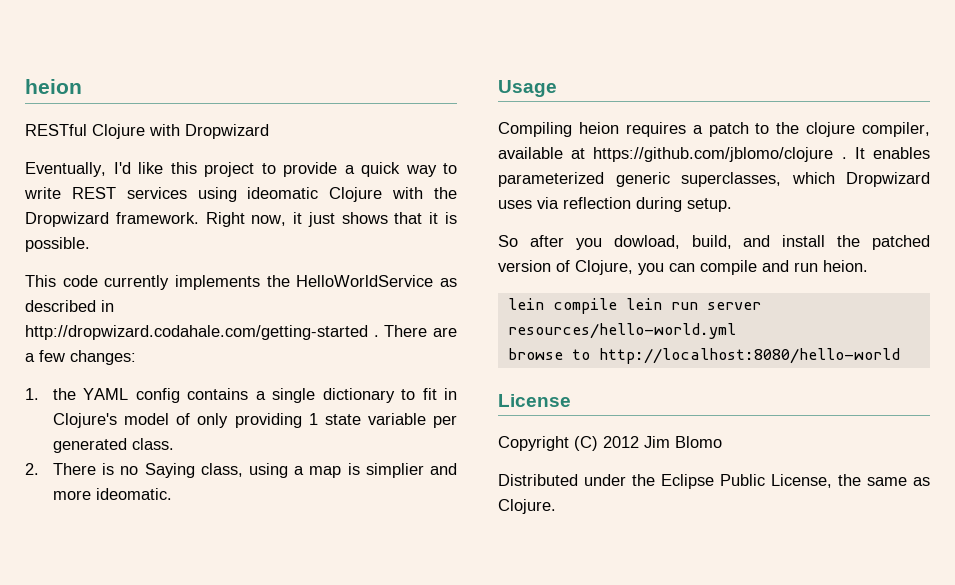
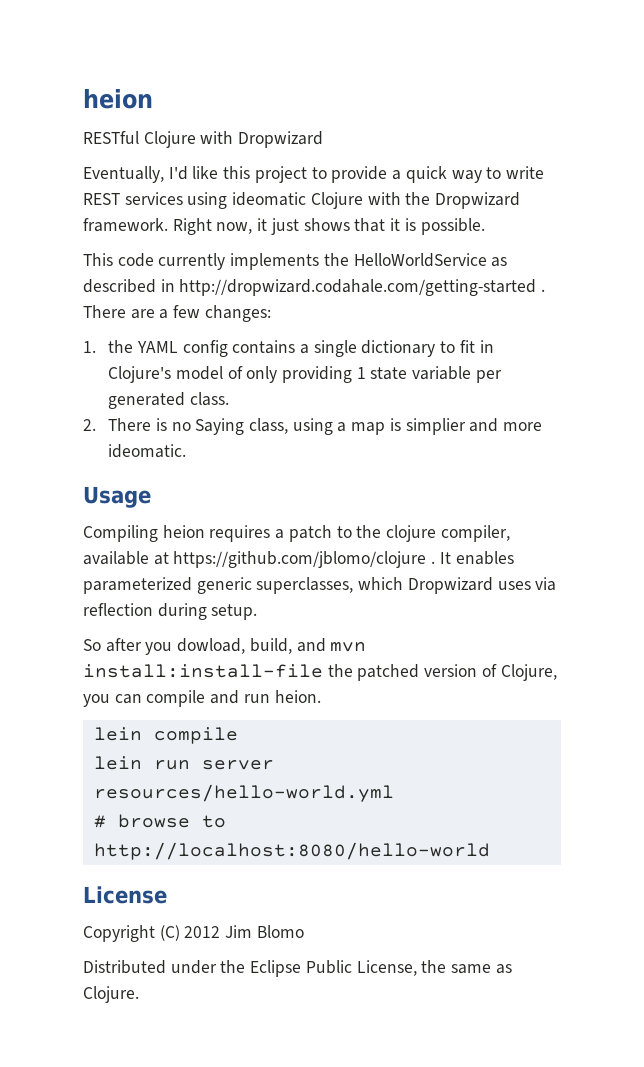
[782,235,826,247] install -> [330,642,367,652] [83,664,323,678] mvn install:install-file
(617, 306) none -> (238, 735) //
(736, 331) none -> [93,815,106,828] #

